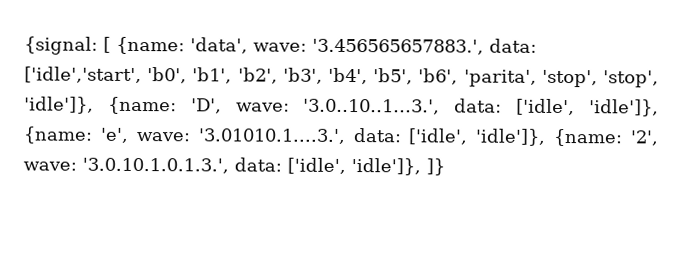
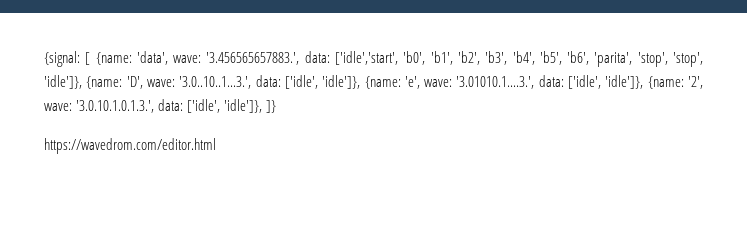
(445, 167) none -> [44,138,216,154] // https://wavedrom.com/editor.html

